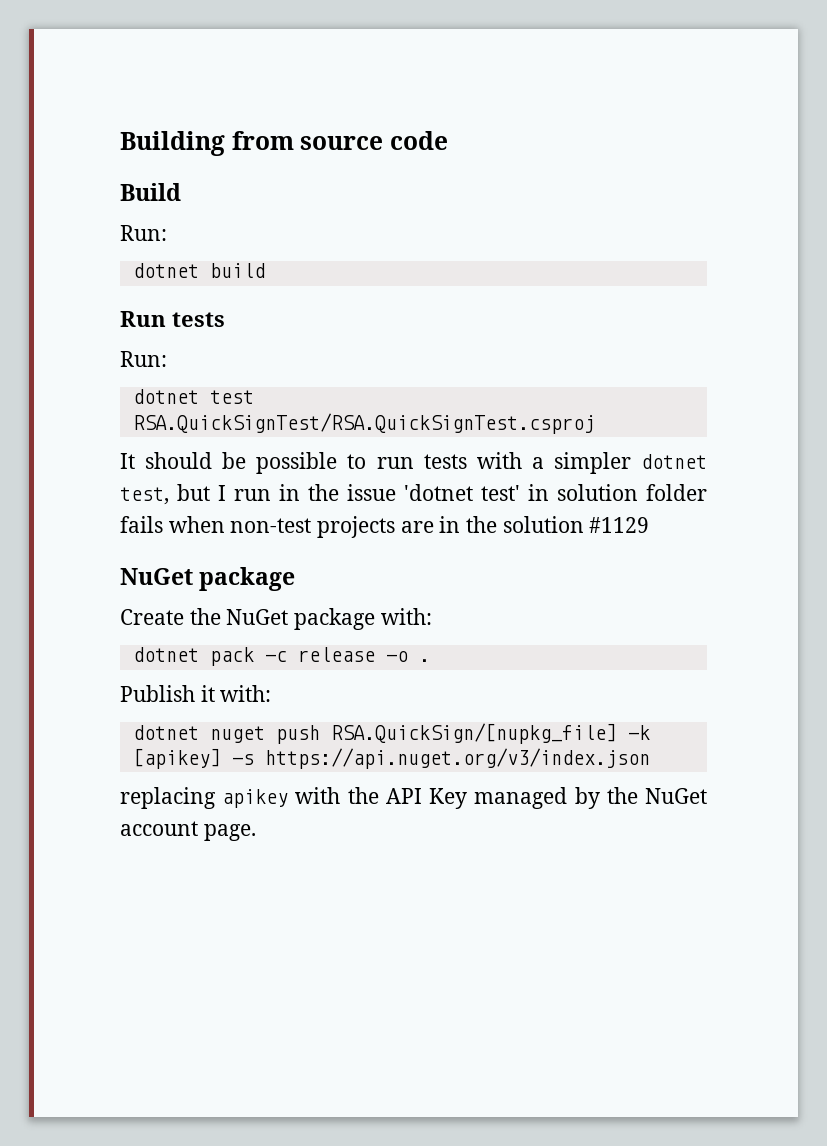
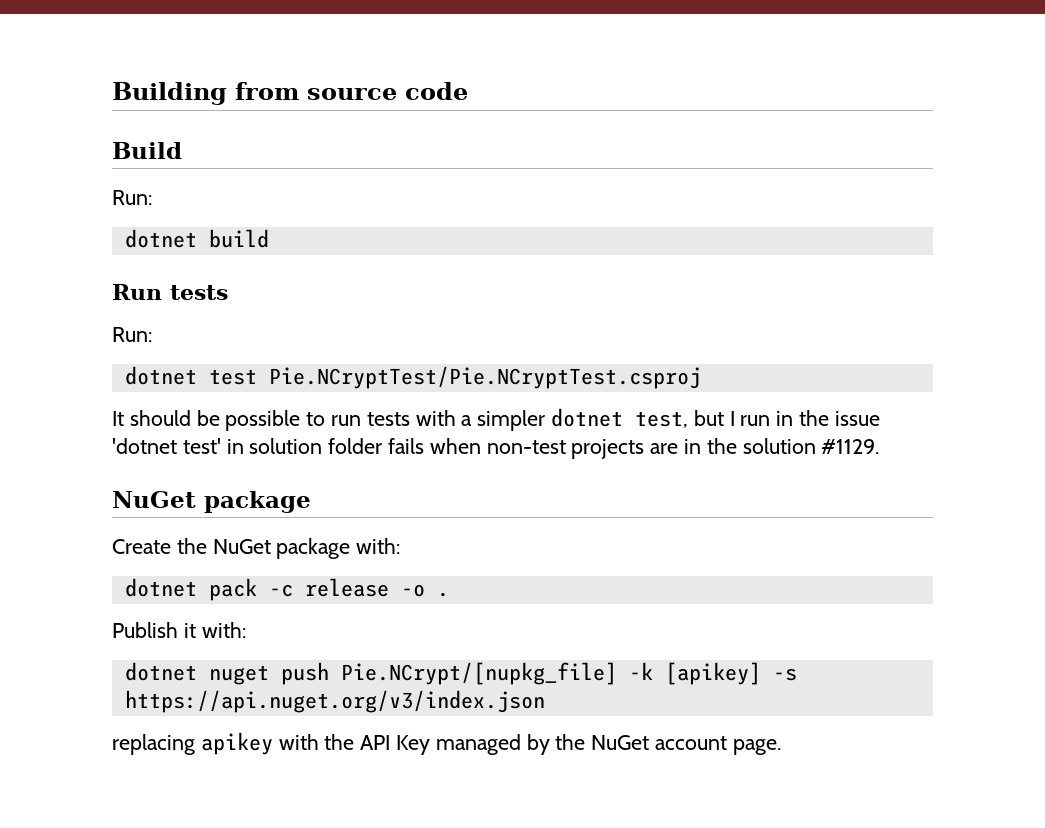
[132,413,595,434] RSA.QuickSignTest/RSA.QuickSignTest.csproj -> [268,366,701,389] Pie.NCryptTest/Pie.NCryptTest.csproj
[589,517,650,533] #1129 -> [821,439,880,454] #1129.
[330,723,617,744] RSA.QuickSign/[nupkg_file] -> [340,662,617,685] Pie.NCrypt/[nupkg_file]

